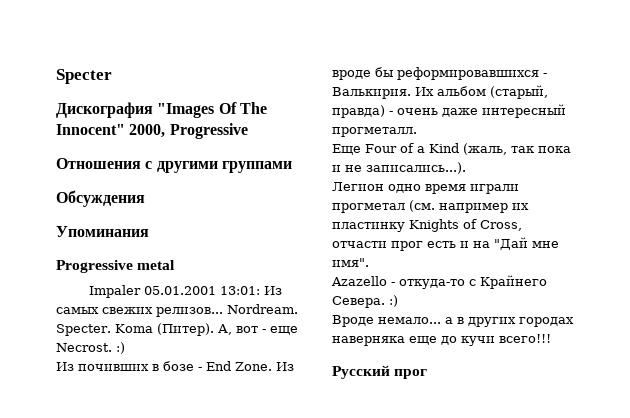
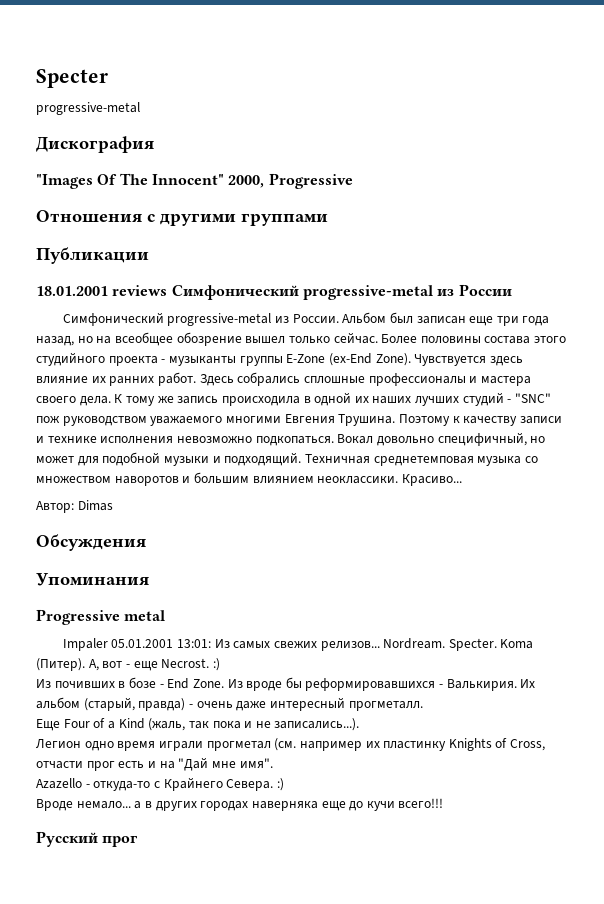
(112, 76) none -> [36,102,140,115] // progressive-metal
(153, 110) none -> (155, 144) //
(292, 167) none -> [36,247,149,264] [36,284,512,300] [62,312,550,326] [36,332,567,346] [36,352,523,366] [36,372,531,386] [36,392,552,406] [36,414,562,426] [36,432,546,446] [36,452,538,466] [36,472,462,486] [36,500,113,513] // Публикации // 18.01.2001 reviews Симфонический progressive-metal из России // Симфонический progressive-metal из России. Альбом был записан еще три года назад, но на всеобщее обозрение вышел только сейчас. Более половины состава этого студийного проекта - музыканты группы E-Zone (ex-End Zone). Чувствуется здесь влияние их ранних работ. Здесь собрались сплошные профессионалы и мастера своего дела. К тому же запись происходила в одной их наших лучших студий - "SNC" пож руководством уважаемого многими Евгения Трушина. Поэтому к качеству записи и технике исполнения невозможно подкопаться. Вокал довольно специфичный, но может для подобной музыки и подходящий. Техничная среднетемповая музыка со множеством наворотов и большим влиянием неоклассики. Красиво... // Автор: Dimas

